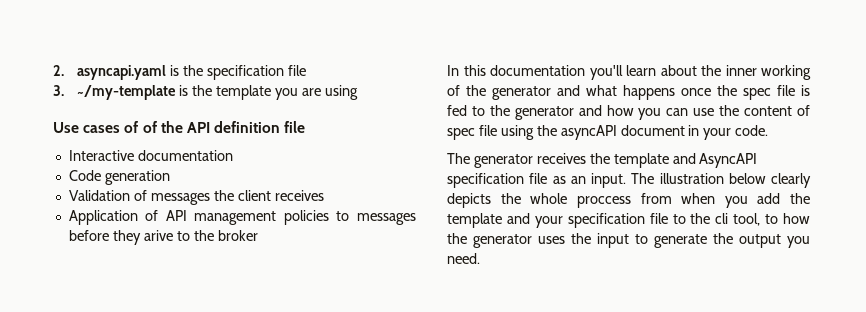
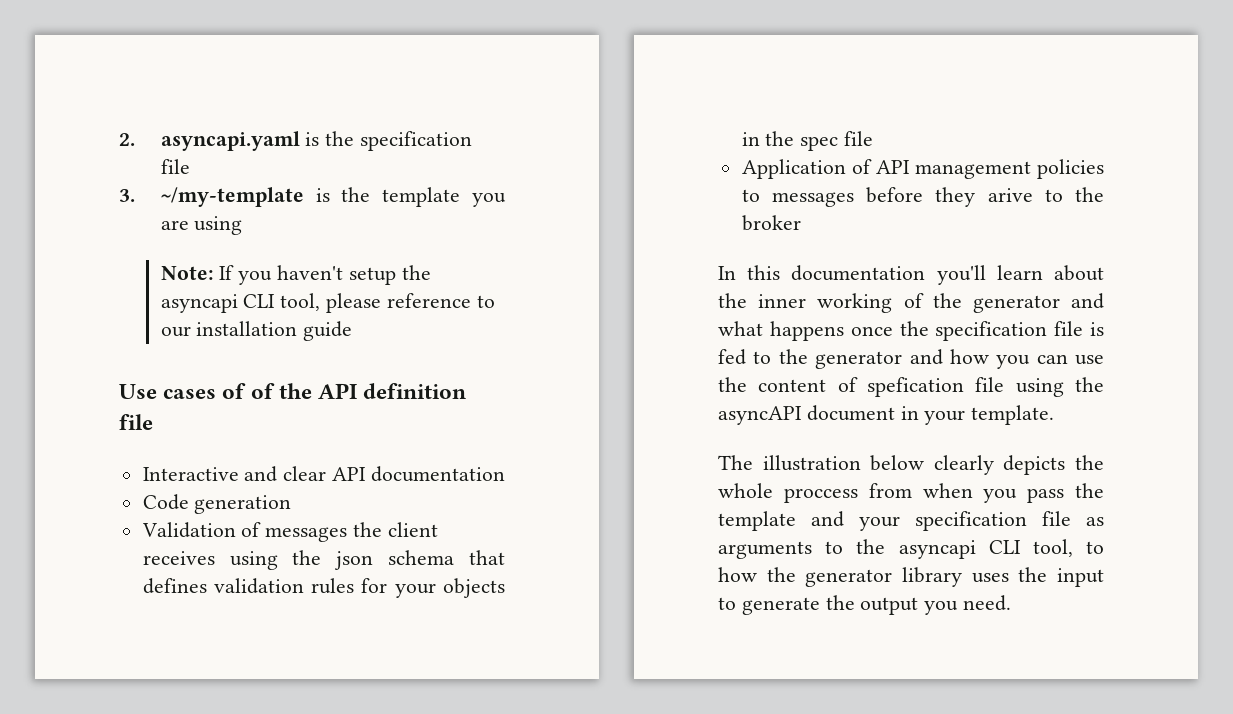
(358, 92) none -> [160,265,431,285] [160,293,495,313] [160,321,353,341] // Note: If you haven't setup the asyncapi CLI tool, please reference to our installation guide
(134, 155) none -> [244,466,367,482] and clear API
(324, 195) none -> [229,550,506,570] [142,578,505,598] [741,131,874,151] using the json schema that defines validation rules for your objects in the spec file
[743,88,771,100] spec -> [935,321,1048,341] specification
[447,128,475,140] spec -> [867,377,964,397] spefication
[735,125,769,136] [447,153,758,168] [447,173,655,188] code. // The generator receives the template and AsyncAPI specification file as an input. The -> [971,405,1055,425] [718,455,753,470] template. // The
[757,193,781,204] add -> [1027,488,1065,503] pass
[672,213,729,224] to the cli -> [1086,517,1104,526] [718,539,1021,559] as arguments to the asyncapi CLI
(532, 241) none -> [902,567,962,587] library

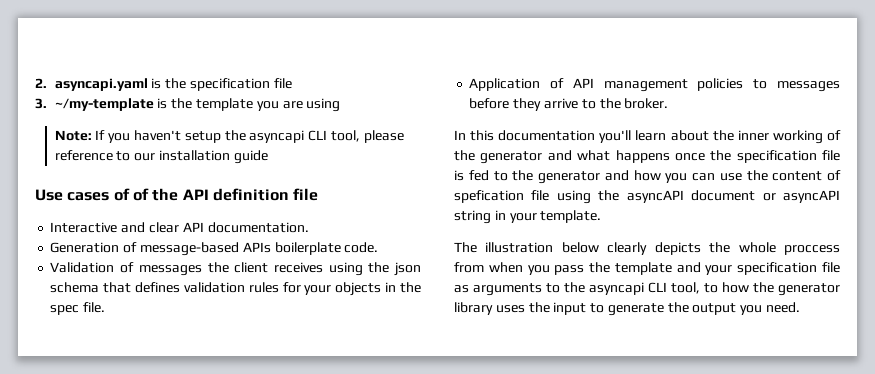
[370,466,505,482] [142,494,292,514] documentation // Code generation -> [207,222,309,233] [50,242,379,256] documentation. // Generation of message-based APIs boilerplate code.
[844,131,874,146] file -> [83,302,106,313] file.
[987,187,1104,202] [741,215,801,231] arive to the broker -> [543,98,669,109] arrive to the broker.
(895, 413) none -> [762,190,840,203] [454,210,491,224] or asyncAPI string

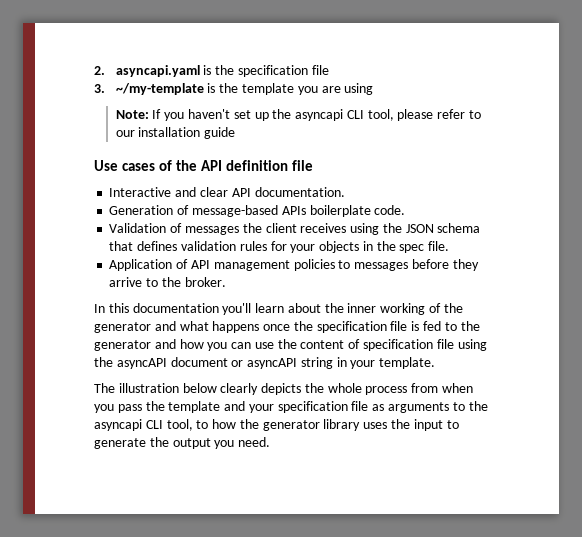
[184,131,221,143] setup -> [233,110,269,121] set up
[54,150,113,161] reference -> [437,109,466,119] refer
[132,188,149,201] of -> (173, 165) none
[393,262,421,276] json -> [405,224,434,233] JSON
[454,190,524,203] spefication -> [363,339,434,351] specification
[784,245,840,255] proccess -> [365,386,408,395] process

